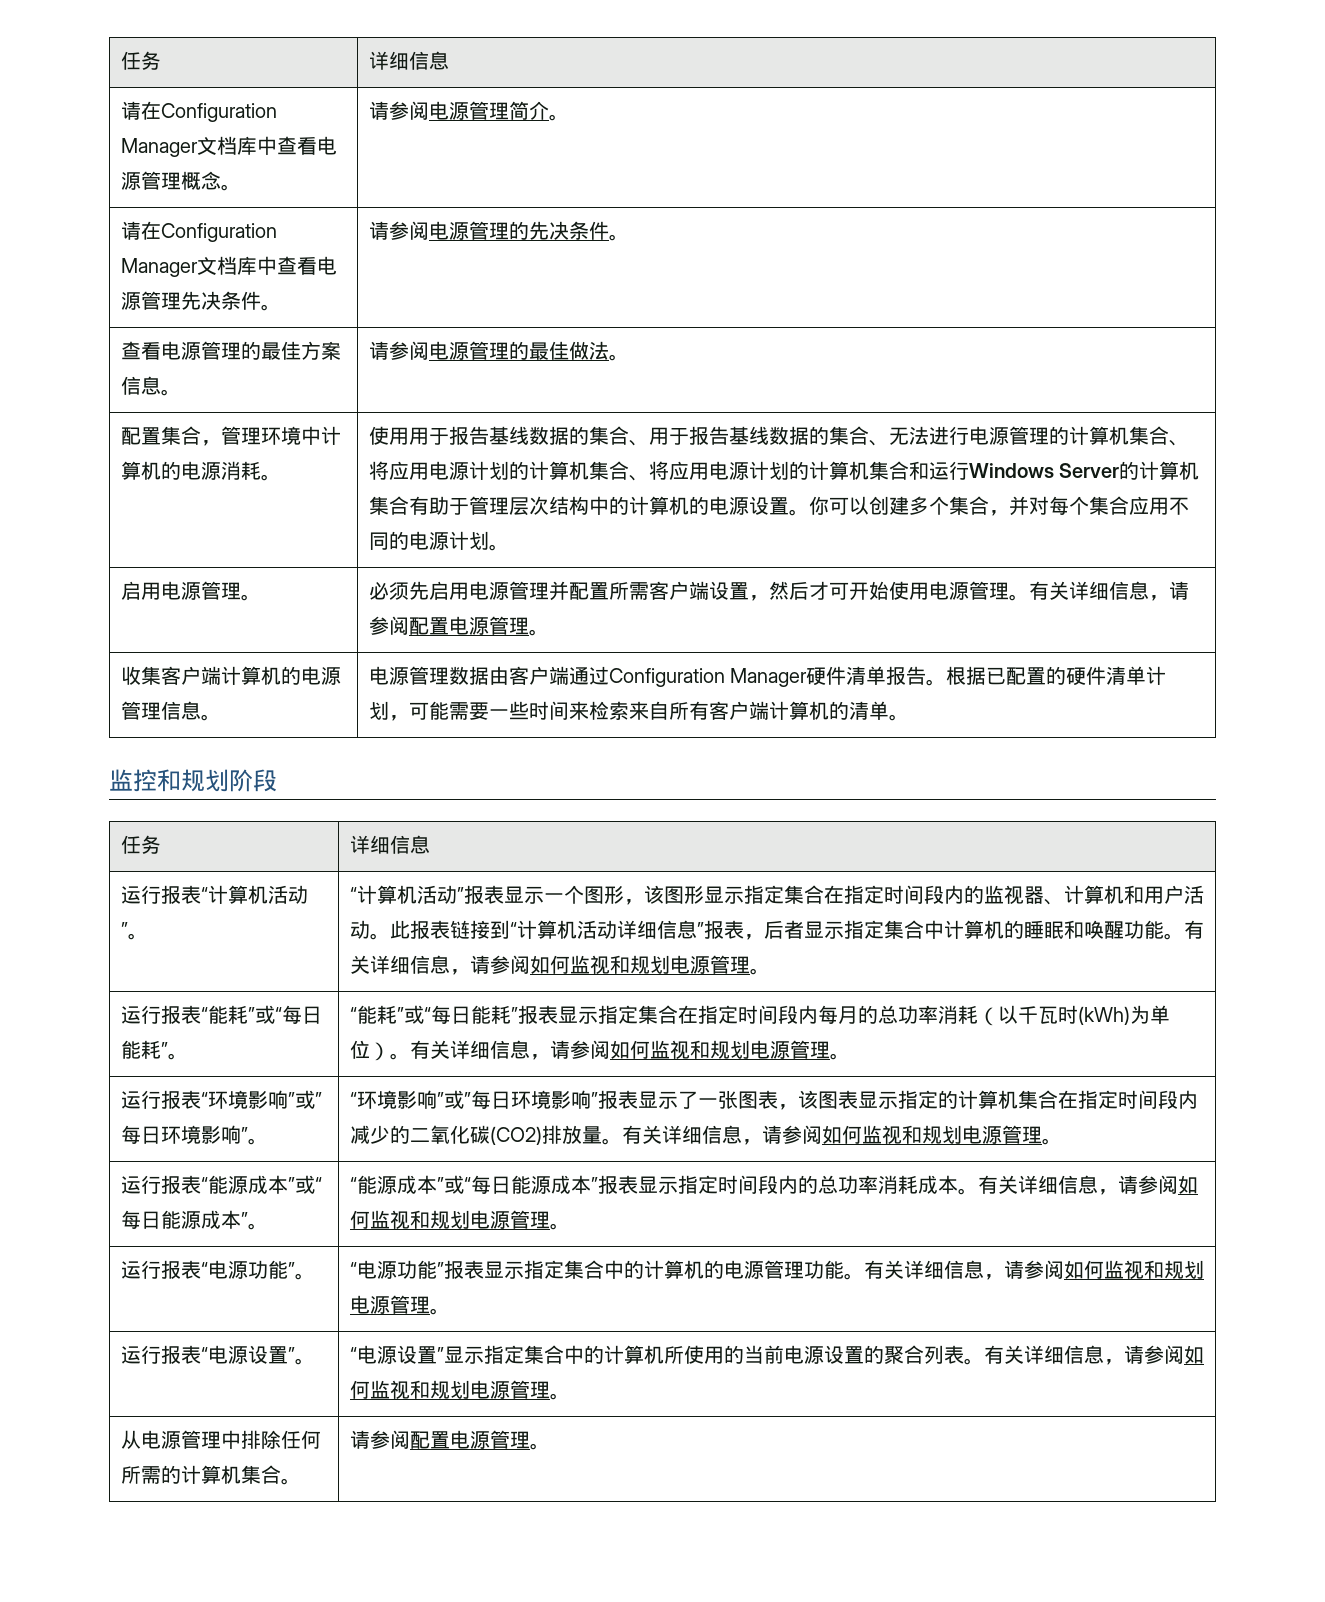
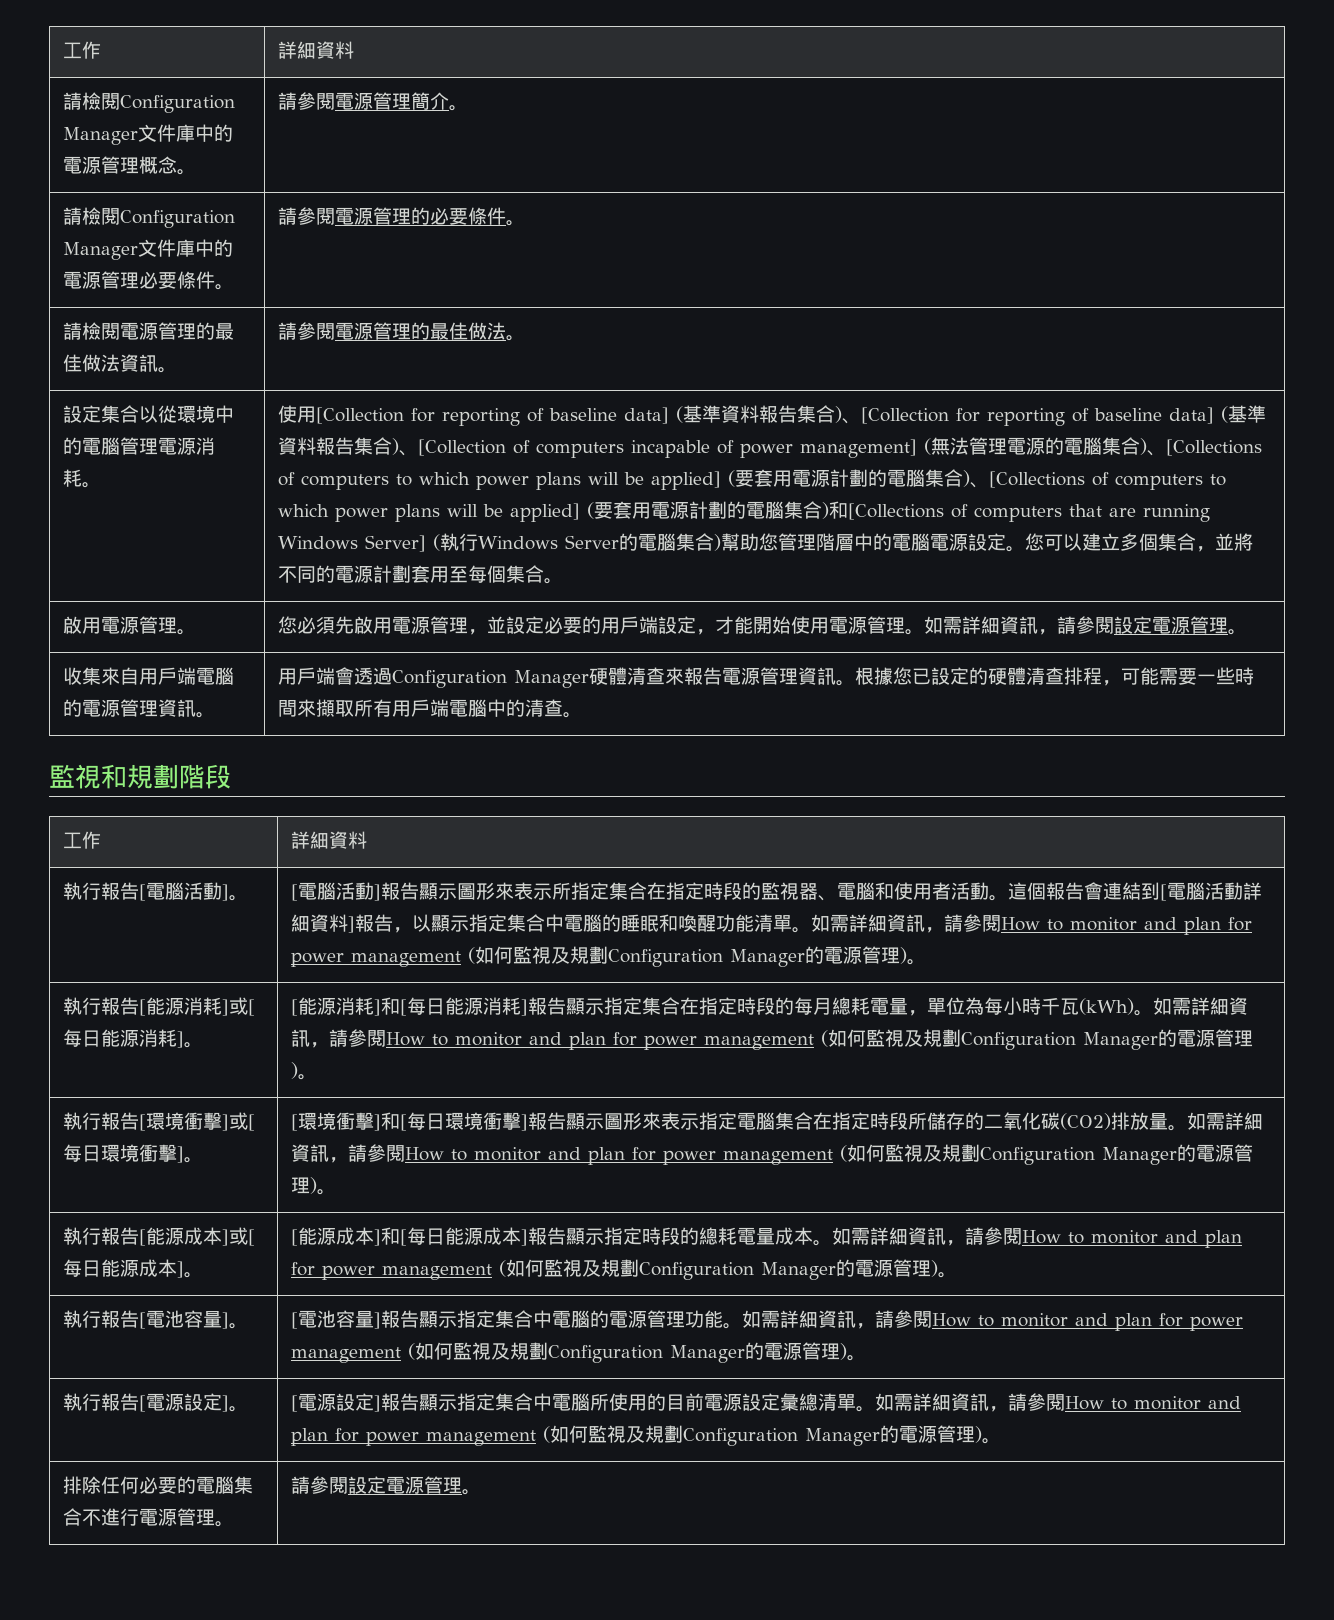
[120,51,161,70] [368,51,449,70] [120,101,277,122] [120,136,337,157] 任务 | 详细信息 // 请在Configuration Manager文档库中查看电 -> [63,41,102,59] [278,41,355,59] [63,92,236,113] [63,124,234,145] [63,156,83,174] 工作 | 詳細資料 // 請檢閱Configuration Manager文件庫中的電
[368,101,529,120] 请参阅电源管理简 -> [278,92,431,110] 請參閱電源管理簡
[120,221,277,242] [120,256,337,277] [120,291,241,310] 请在Configuration Manager文档库中查看电源管理先决条 -> [63,207,236,228] [63,239,234,260] [63,271,197,289] 請檢閱Configuration Manager文件庫中的電源管理必要條
[368,221,589,240] 请参阅电源管理的先决条 -> [278,207,488,225] 請參閱電源管理的必要條
[120,341,341,360] [120,376,181,396] [368,341,449,360] 查看电源管理的最佳方案信息。 | 请参阅电 -> [63,322,235,340] [63,354,178,373] [278,322,355,340] 請檢閱電源管理的最佳做法資訊。 | 請參閱電
[120,426,341,446] [120,461,281,481] [368,426,1189,446] [368,461,1200,481] [368,496,1189,516] [368,531,509,551] [120,581,261,601] [368,581,1189,601] [368,616,549,636] [120,666,341,685] [120,701,221,721] [368,666,1167,687] [368,701,909,721] [109,769,277,792] [120,835,161,854] [349,835,430,854] [120,885,308,904] [120,922,148,940] [349,885,1204,905] [349,920,1204,940] [349,955,770,975] [120,1005,322,1024] [120,1040,188,1060] [349,1005,1170,1026] [349,1040,850,1061] [120,1090,322,1109] [120,1125,268,1145] [349,1090,1198,1110] [349,1125,390,1144] 配置集合，管理环境中计算机的电源消耗。 | 使用用于报告基线数据的集合、用于报告基线数据的集合、无法进行电源管理的计算机集合、将应用电源计划的计算机集合、将应用电源计划的计算机集合和运行Windows Server的计算机集合有助于管理层次结构中的计算机的电源设置。你可以创建多个集合，并对每个集合应用不同的电源计划。 // 启用电源管理。 | 必须先启用电源管理并配置所需客户端设置，然后才可开始使用电源管理。有关详细信息，请参阅配置电源管理。 // 收集客户端计算机的电源管理信息。 | 电源管理数据由客户端通过Configuration Manager硬件清单报告。根据已配置的硬件清单计划，可能需要一些时间来检索来自所有客户端计算机的清单。 // 监控和规划阶段 // 任务 | 详细信息 // 运行报表“计算机活动”。 | “计算机活动”报表显示一个图形，该图形显示指定集合在指定时间段内的监视器、计算机和用户活动。此报表链接到“计算机活动详细信息”报表，后者显示指定集合中计算机的睡眠和唤醒功能。有关详细信息，请参阅如何监视和规划电源管理。 // 运行报表“能耗”或“每日能耗”。 | “能耗”或“每日能耗”报表显示指定集合在指定时间段内每月的总功率消耗（以千瓦时(kWh)为单位）。有关详细信息，请参阅如何监视和规划电源管理。 // 运行报表“环境影响”或”每日环境影响”。 | “环境影响”或”每日环境影响”报表显示了一张图表，该图表显示指定的计算机集合在指定时间段内减少 -> [63,405,235,423] [63,437,216,455] [63,469,102,488] [278,405,1267,426] [278,437,1263,458] [278,469,1227,490] [278,501,1211,522] [278,533,1254,552] [278,565,564,584] [63,616,197,635] [278,616,1248,635] [63,667,235,685] [63,699,216,718] [278,667,1255,688] [278,699,583,718] [49,764,231,789] [63,831,102,849] [291,831,368,849] [63,882,249,901] [291,882,1263,901] [291,914,1253,935] [291,946,927,967] [63,997,256,1016] [63,1029,204,1048] [291,997,1249,1016] [291,1029,1254,1050] [291,1062,318,1080] [63,1112,256,1131] [63,1144,204,1163] [291,1112,966,1131] 設定集合以從環境中的電腦管理電源消耗。 | 使用[Collection for reporting of baseline data] (基準資料報告集合)、[Collection for reporting of baseline data] (基準資料報告集合)、[Collection of computers incapable of power management] (無法管理電源的電腦集合)、[Collections of computers to which power plans will be applied] (要套用電源計劃的電腦集合)、[Collections of computers to which power plans will be applied] (要套用電源計劃的電腦集合)和[Collections of computers that are running Windows Server] (執行Windows Server的電腦集合)幫助您管理階層中的電腦電源設定。您可以建立多個集合，並將不同的電源計劃套用至每個集合。 // 啟用電源管理。 | 您必須先啟用電源管理，並設定必要的用戶端設定，才能開始使用電源管理。如需詳細資訊，請參閱設定電源管理。 // 收集來自用戶端電腦的電源管理資訊。 | 用戶端會透過Configuration Manager硬體清查來報告電源管理資訊。根據您已設定的硬體清查排程，可能需要一些時間來擷取所有用戶端電腦中的清查。 // 監視和規劃階段 // 工作 | 詳細資料 // 執行報告[電腦活動]。 | [電腦活動]報告顯示圖形來表示所指定集合在指定時段的監視器、電腦和使用者活動。這個報告會連結到[電腦活動詳細資料]報告，以顯示指定集合中電腦的睡眠和喚醒功能清單。如需詳細資訊，請參閱How to monitor and plan for power management (如何監視及規劃Configuration Manager的電源管理)。 // 執行報告[能源消耗]或[每日能源消耗]。 | [能源消耗]和[每日能源消耗]報告顯示指定集合在指定時段的每月總耗電量，單位為每小時千瓦(kWh)。如需詳細資訊，請參閱How to monitor and plan for power management (如何監視及規劃Configuration Manager的電源管理)。 // 執行報告[環境衝擊]或[每日環境衝擊]。 | [環境衝擊]和[每日環境衝擊]報告顯示圖形來表示指定電腦集合在指定時段所儲存
[621,1125,1062,1145] [120,1175,322,1194] [120,1210,268,1230] [349,1175,1198,1195] [349,1210,570,1230] [120,1260,315,1280] [349,1260,1204,1280] [349,1295,450,1315] [120,1345,315,1365] [349,1345,1204,1365] [349,1380,570,1400] [120,1430,321,1449] [120,1465,301,1485] [349,1430,470,1449] 有关详细信息，请参阅如何监视和规划电源管理。 // 运行报表“能源成本”或“每日能源成本”。 | “能源成本”或“每日能源成本”报表显示指定时间段内的总功率消耗成本。有关详细信息，请参阅如何监视和规划电源管理。 // 运行报表“电源功能”。 | “电源功能”报表显示指定集合中的计算机的电源管理功能。有关详细信息，请参阅如何监视和规划电源管理。 // 运行报表“电源设置”。 | “电源设置”显示指定集合中的计算机所使用的当前电源设置的聚合列表。有关详细信息，请参阅如何监视和规划电源管理。 // 从电源管理中排除任何所需的计算机集合。 | 请参阅配置电 -> [1187,1112,1264,1130] [291,1144,1254,1165] [291,1177,337,1195] [63,1227,256,1246] [63,1259,204,1278] [291,1227,1243,1248] [291,1259,958,1280] [63,1310,249,1329] [291,1310,1244,1331] [291,1342,867,1363] [63,1393,249,1412] [291,1393,1242,1412] [291,1425,1002,1446] [63,1476,254,1494] [63,1508,235,1527] [291,1476,406,1494] 如需詳細資訊，請參閱How to monitor and plan for power management (如何監視及規劃Configuration Manager的電源管理)。 // 執行報告[能源成本]或[每日能源成本]。 | [能源成本]和[每日能源成本]報告顯示指定時段的總耗電量成本。如需詳細資訊，請參閱How to monitor and plan for power management (如何監視及規劃Configuration Manager的電源管理)。 // 執行報告[電池容量]。 | [電池容量]報告顯示指定集合中電腦的電源管理功能。如需詳細資訊，請參閱How to monitor and plan for power management (如何監視及規劃Configuration Manager的電源管理)。 // 執行報告[電源設定]。 | [電源設定]報告顯示指定集合中電腦所使用的目前電源設定彙總清單。如需詳細資訊，請參閱How to monitor and plan for power management (如何監視及規劃Configuration Manager的電源管理)。 // 排除任何必要的電腦集合不進行電源管理。 | 請參閱設定電

